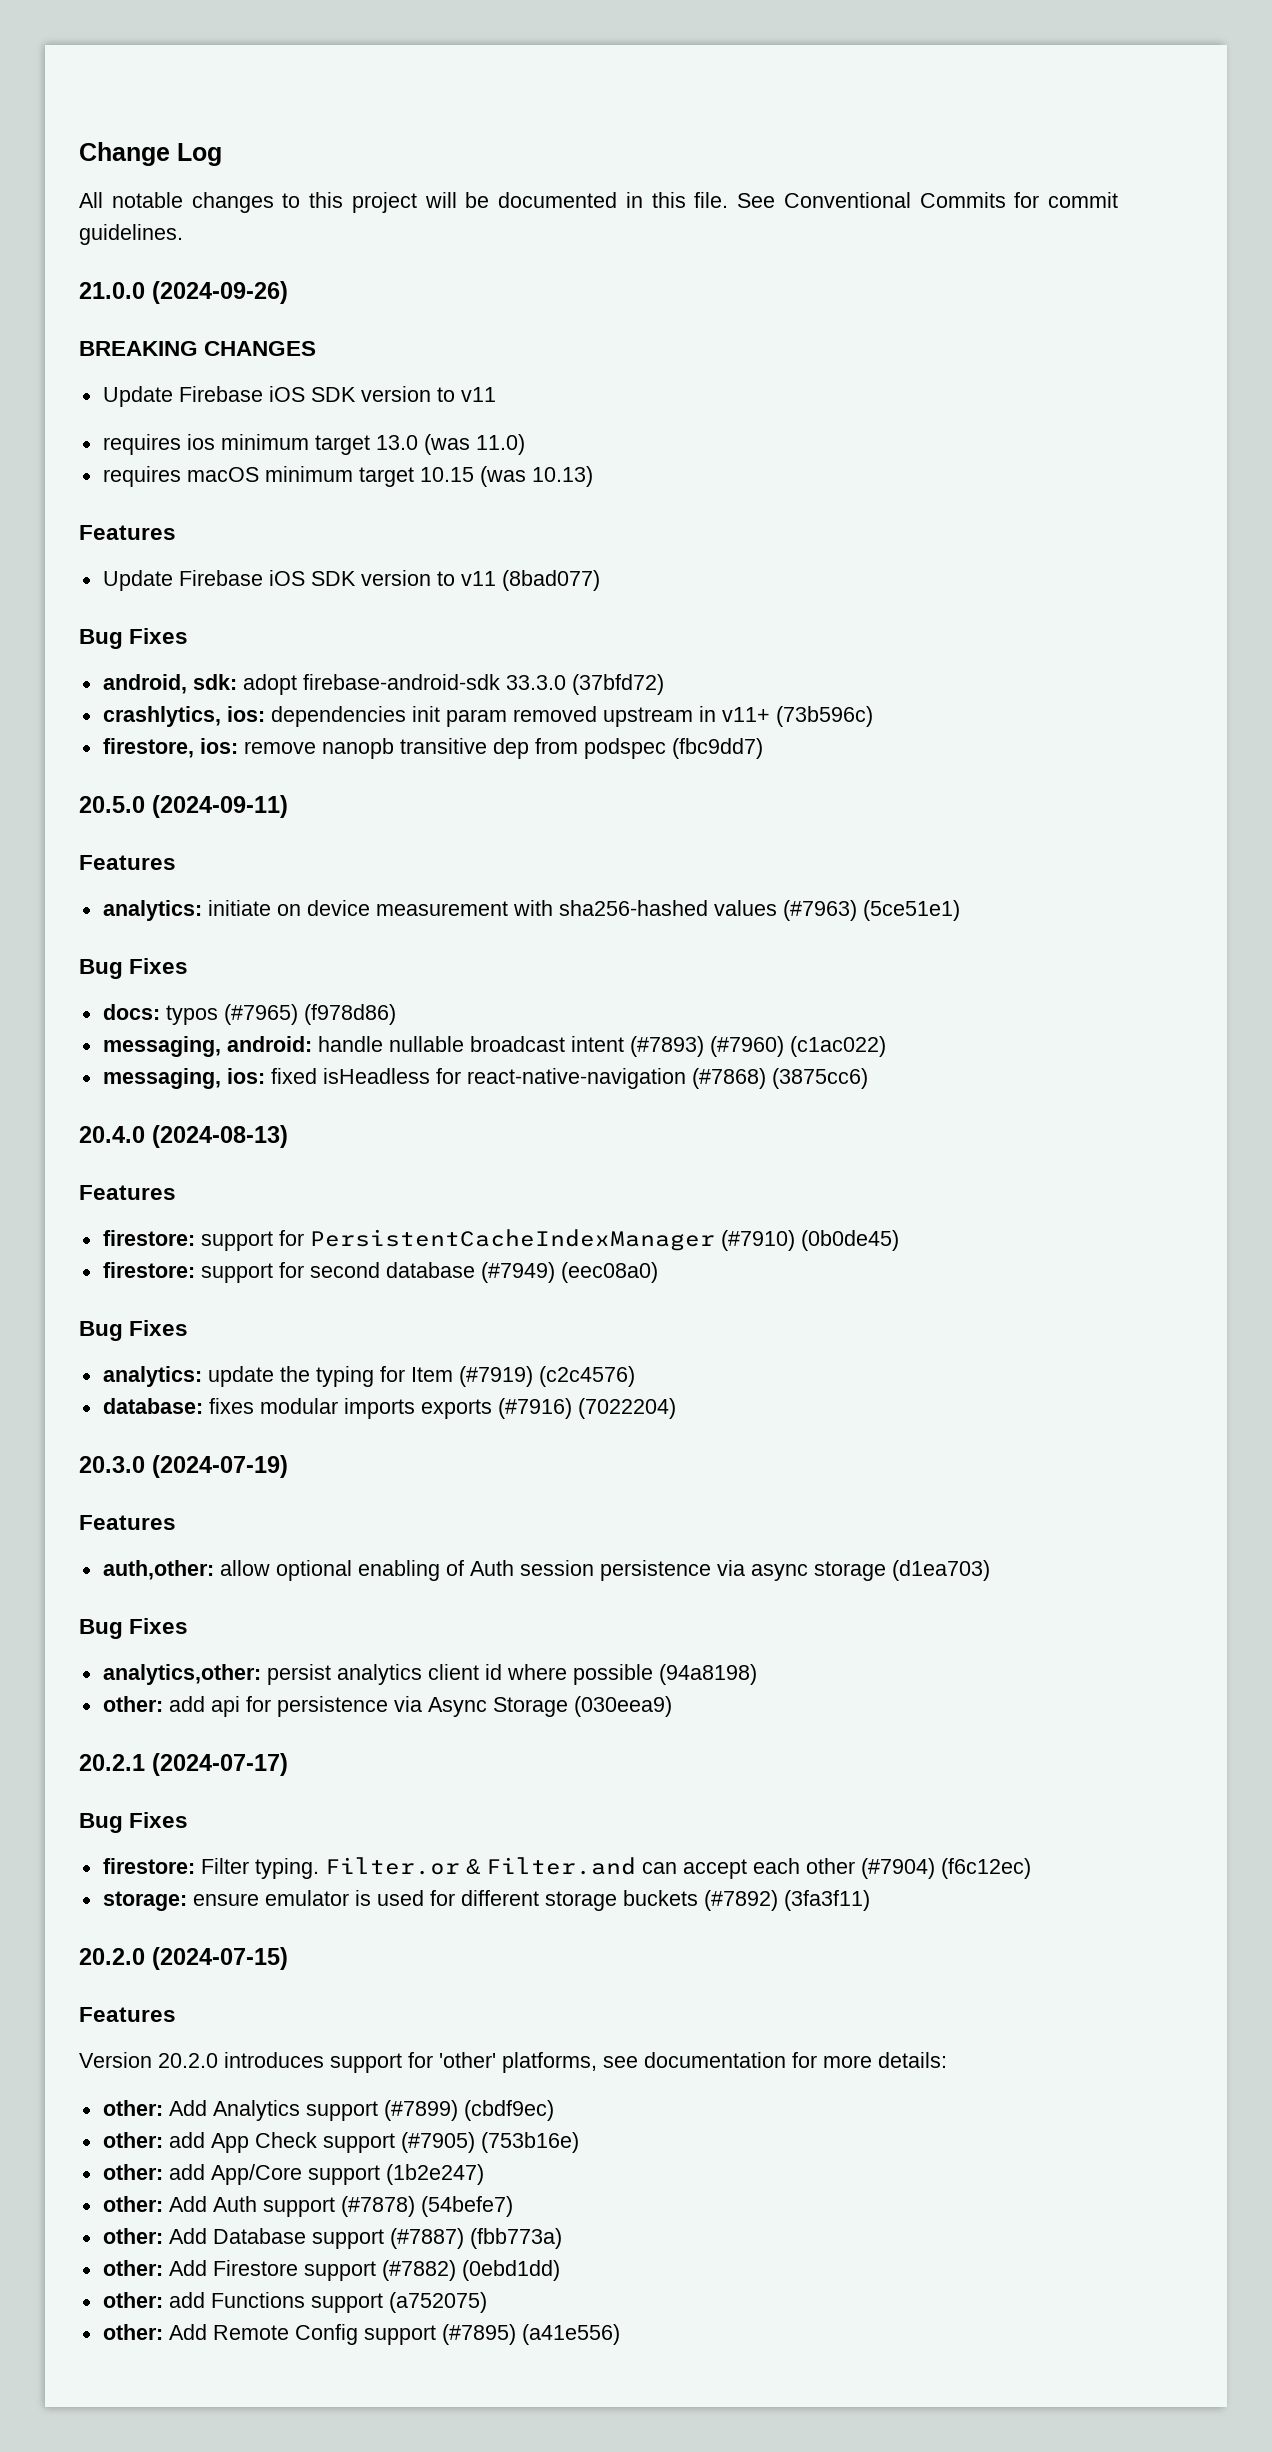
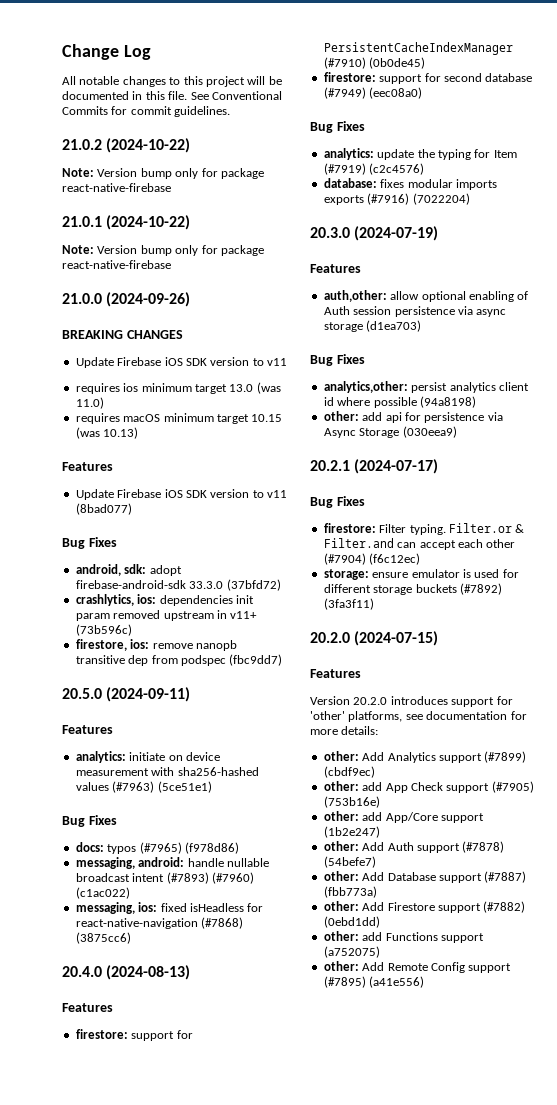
(183, 234) none -> [62,138,191,153] [62,168,264,179] [62,183,171,192] [62,215,191,230] [62,245,264,256] [62,260,171,269] // 21.0.2 (2024-10-22) // Note: Version bump only for package react-native-firebase // 21.0.1 (2024-10-22) // Note: Version bump only for package react-native-firebase

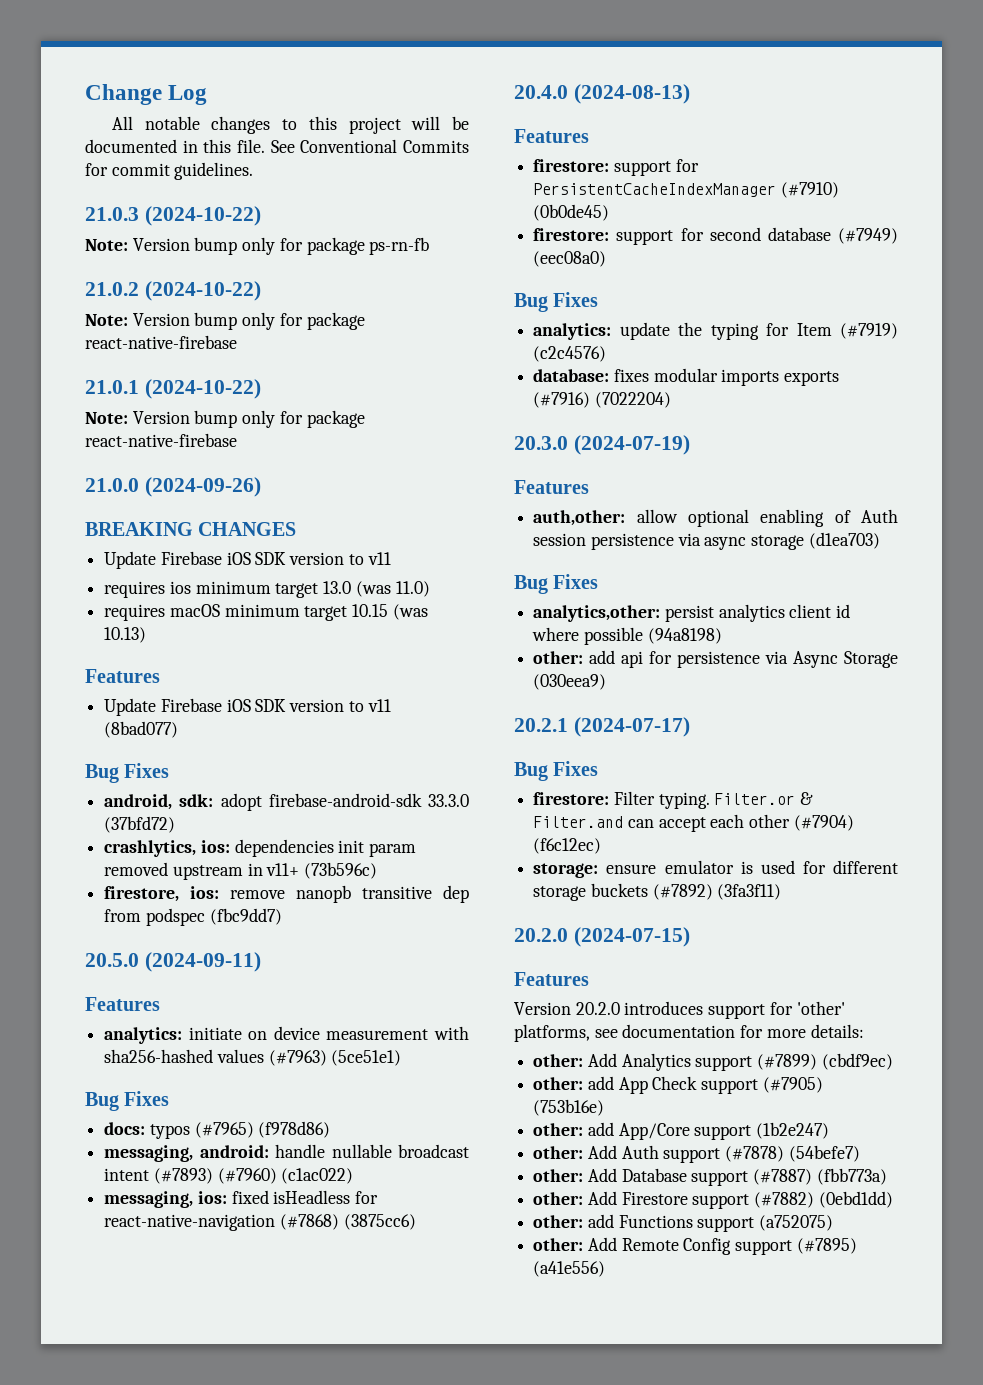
(231, 111) none -> [85,206,261,226] [85,237,430,255] // 21.0.3 (2024-10-22) // Note: Version bump only for package ps-rn-fb

